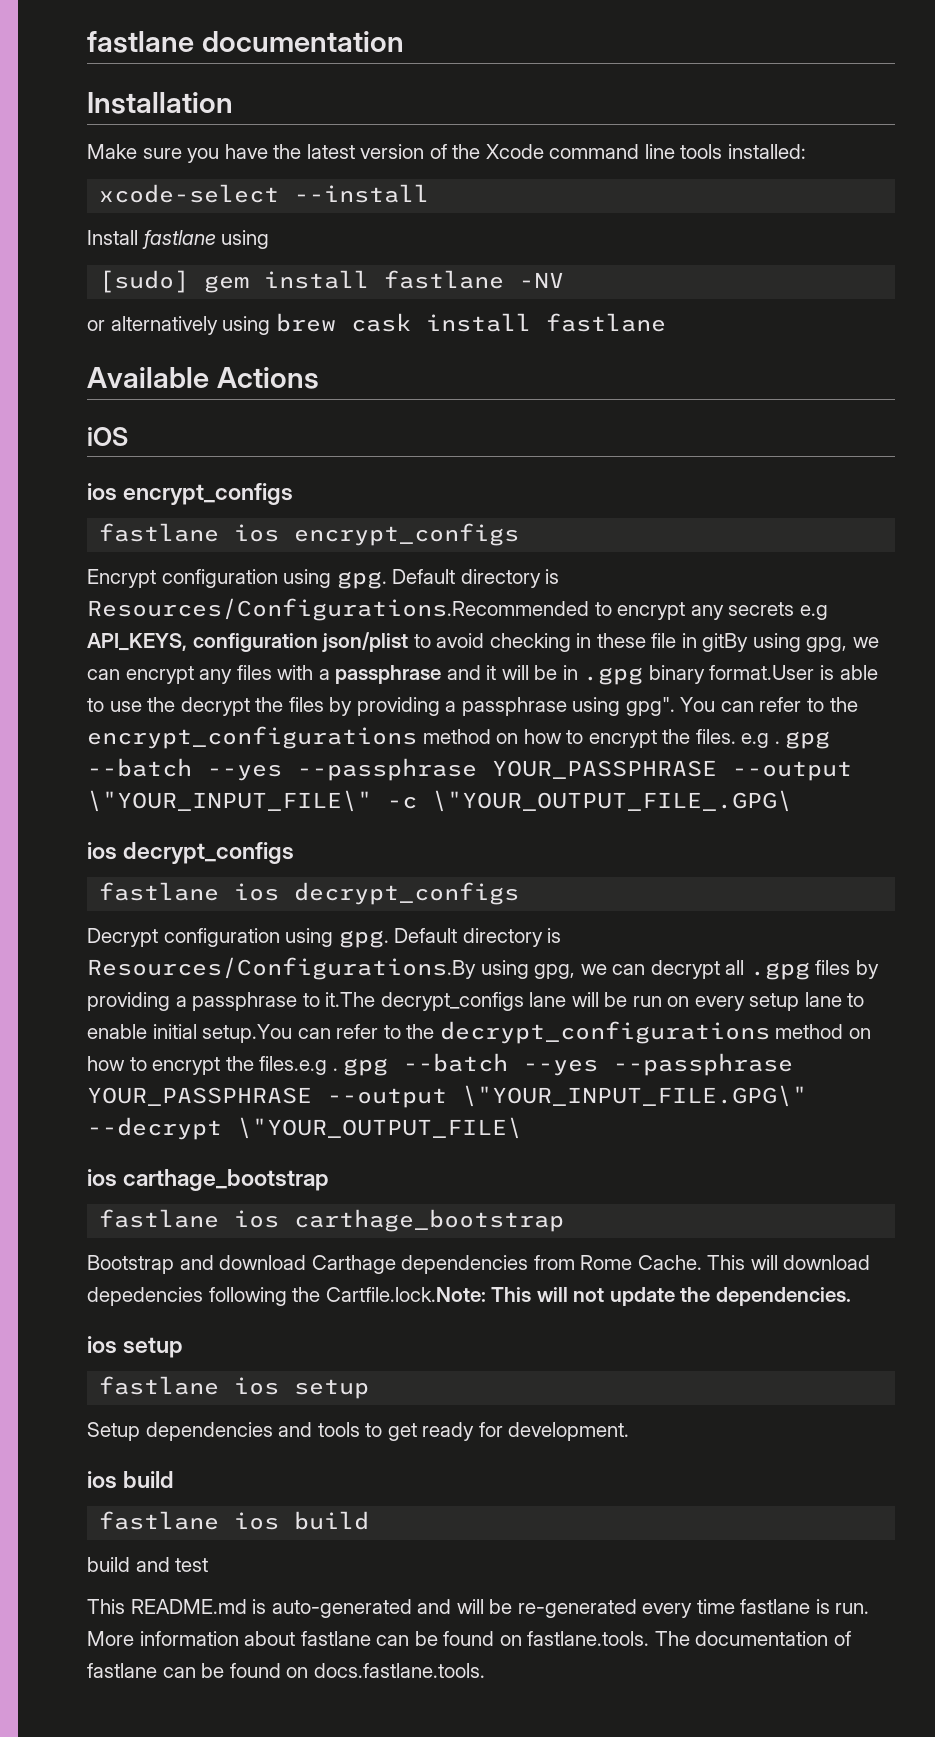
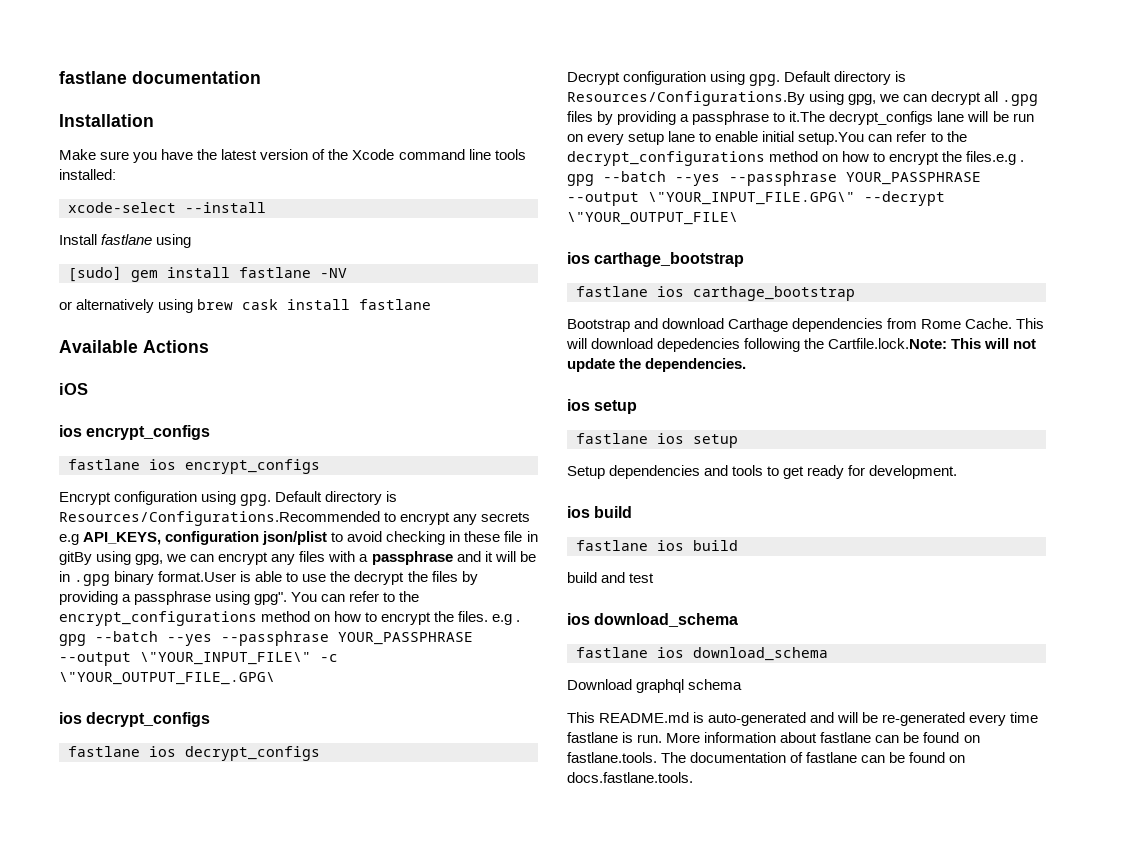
(209, 1565) none -> [567,613,739,627] [576,647,828,661] [567,679,743,693] // ios download_schema // fastlane ios download_schema // Download graphql schema

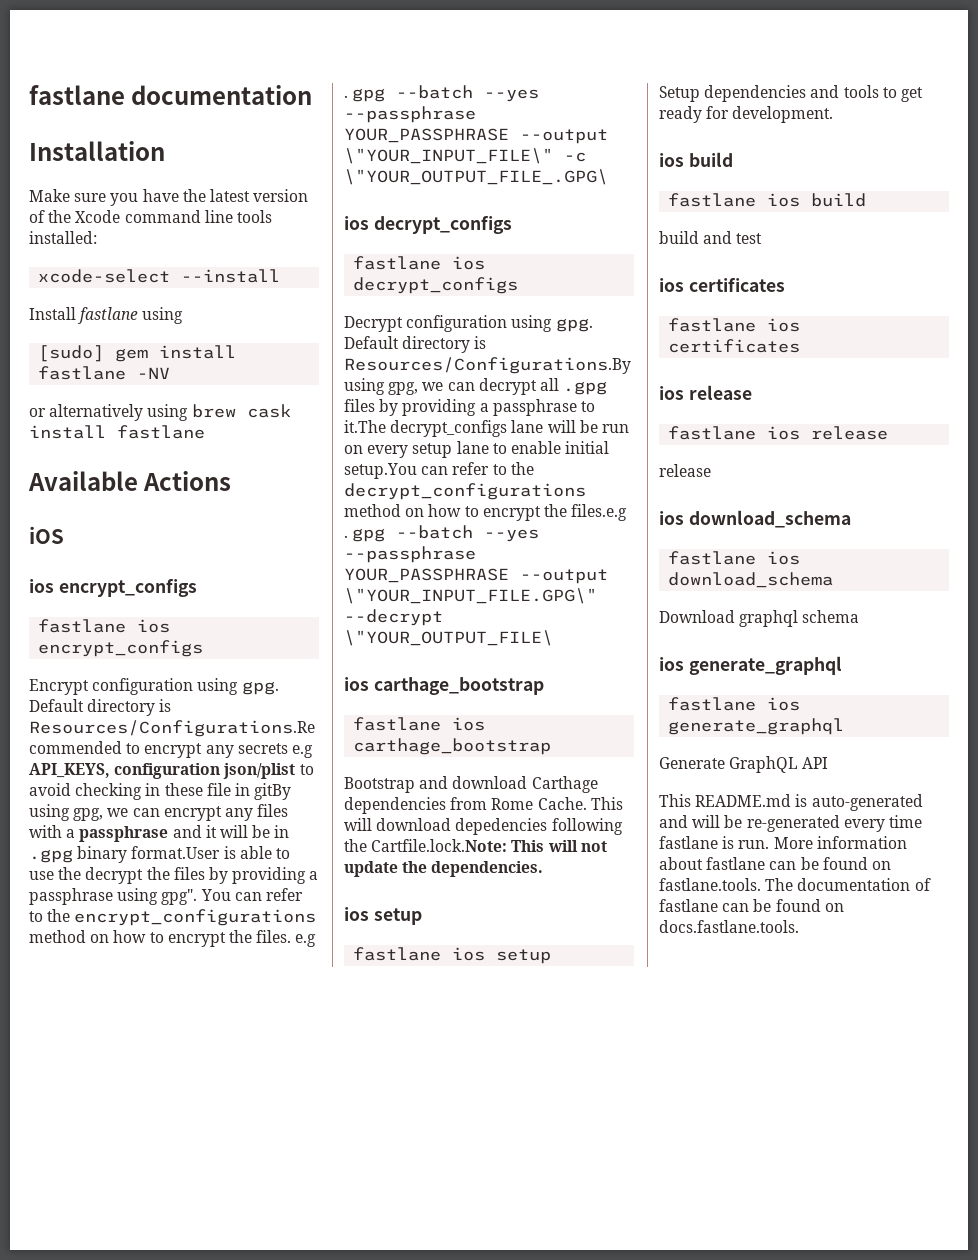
(655, 578) none -> [659,277,785,292] [668,318,801,332] [668,339,801,353] [659,385,752,400] [668,426,889,440] [659,464,711,477] // ios certificates // fastlane ios certificates // ios release // fastlane ios release // release
(743, 684) none -> [659,656,842,675] [668,697,801,711] [668,718,845,735] [659,756,829,773] // ios generate_graphql // fastlane ios generate_graphql // Generate GraphQL API

